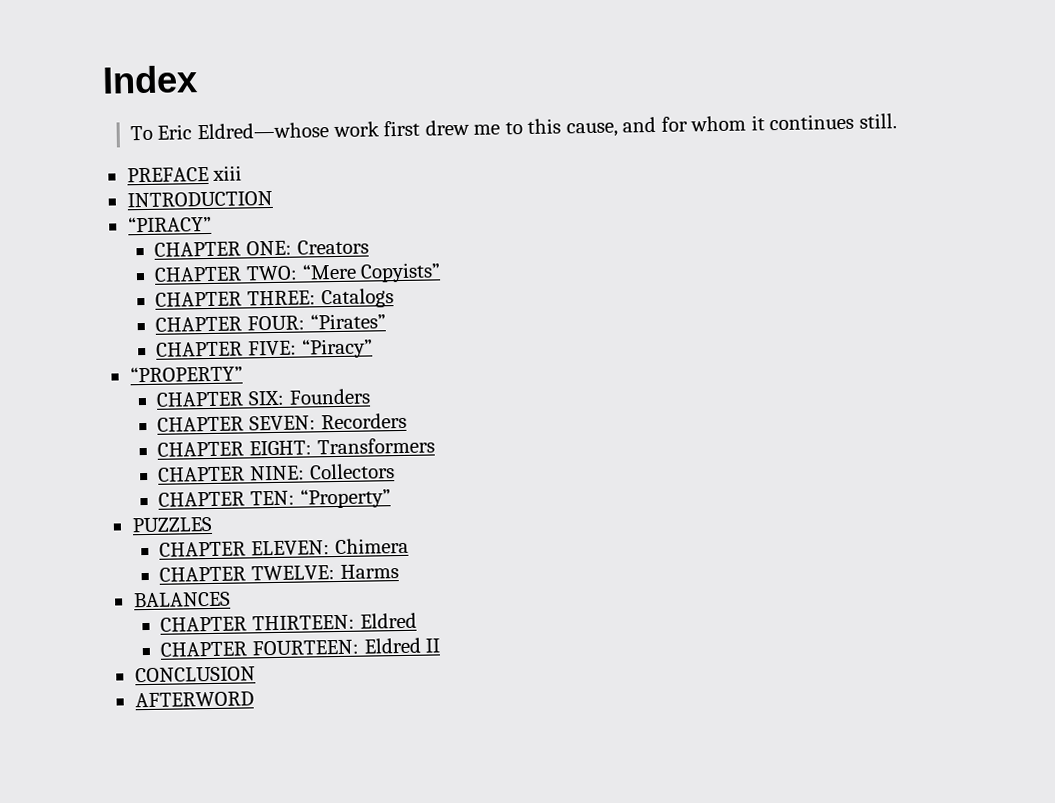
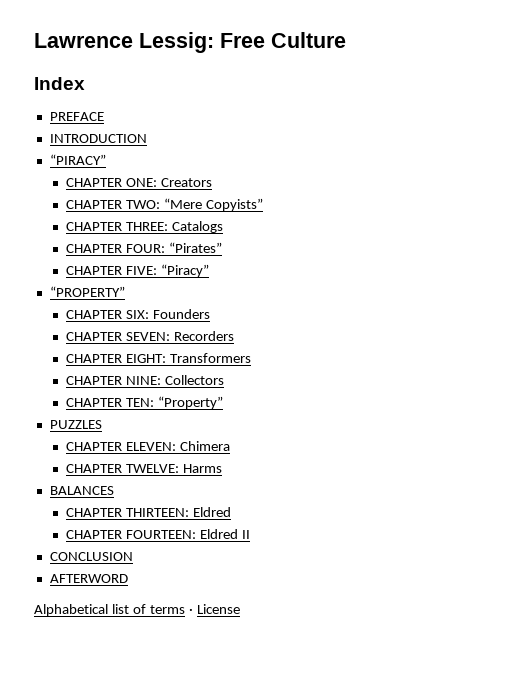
[102,65,199,94] [129,113,897,141] Index // To Eric Eldred—whose work first drew me to this cause, and for whom it continues still. -> [34,32,346,53] [34,77,85,90] Lawrence Lessig: Free Culture // Index
[212,165,243,181] xiii -> (104, 116) none
(254, 699) none -> [34,604,240,616] // Alphabetical list of terms · License

